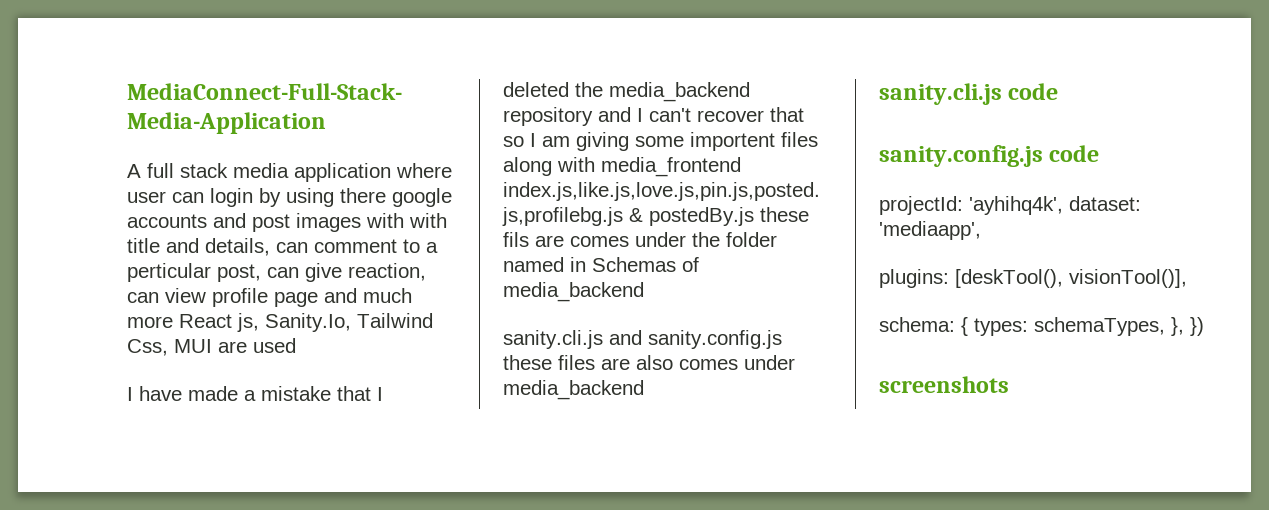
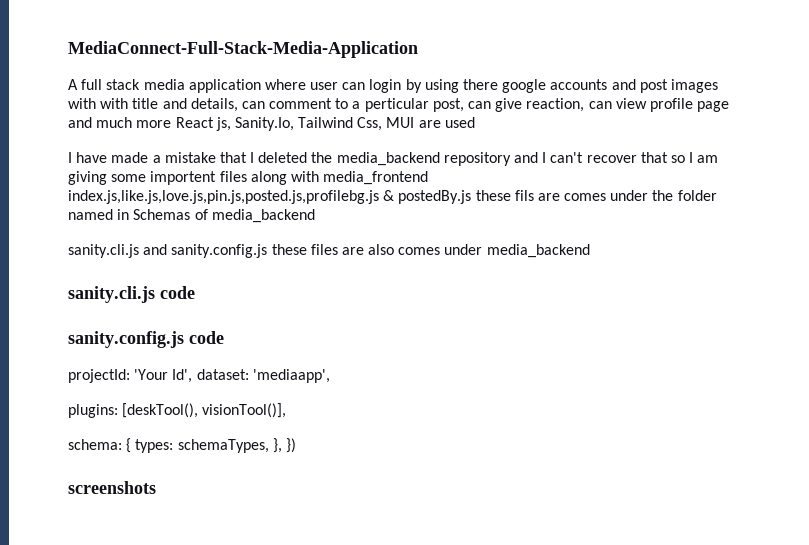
[969,196,1063,215] 'ayhihq4k', -> [134,369,193,383] 'Your Id',

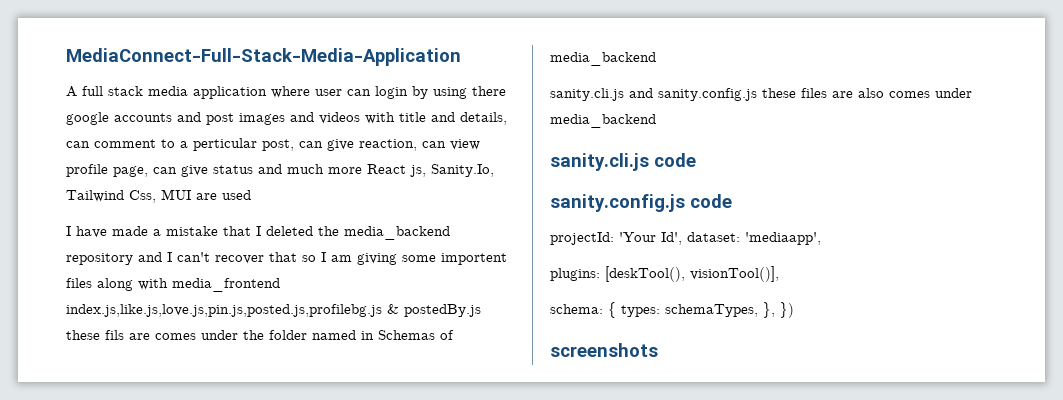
[68,98,96,109] with -> [290,112,360,124] and videos
[697,101,730,112] page -> [113,165,253,177] page, can give status

